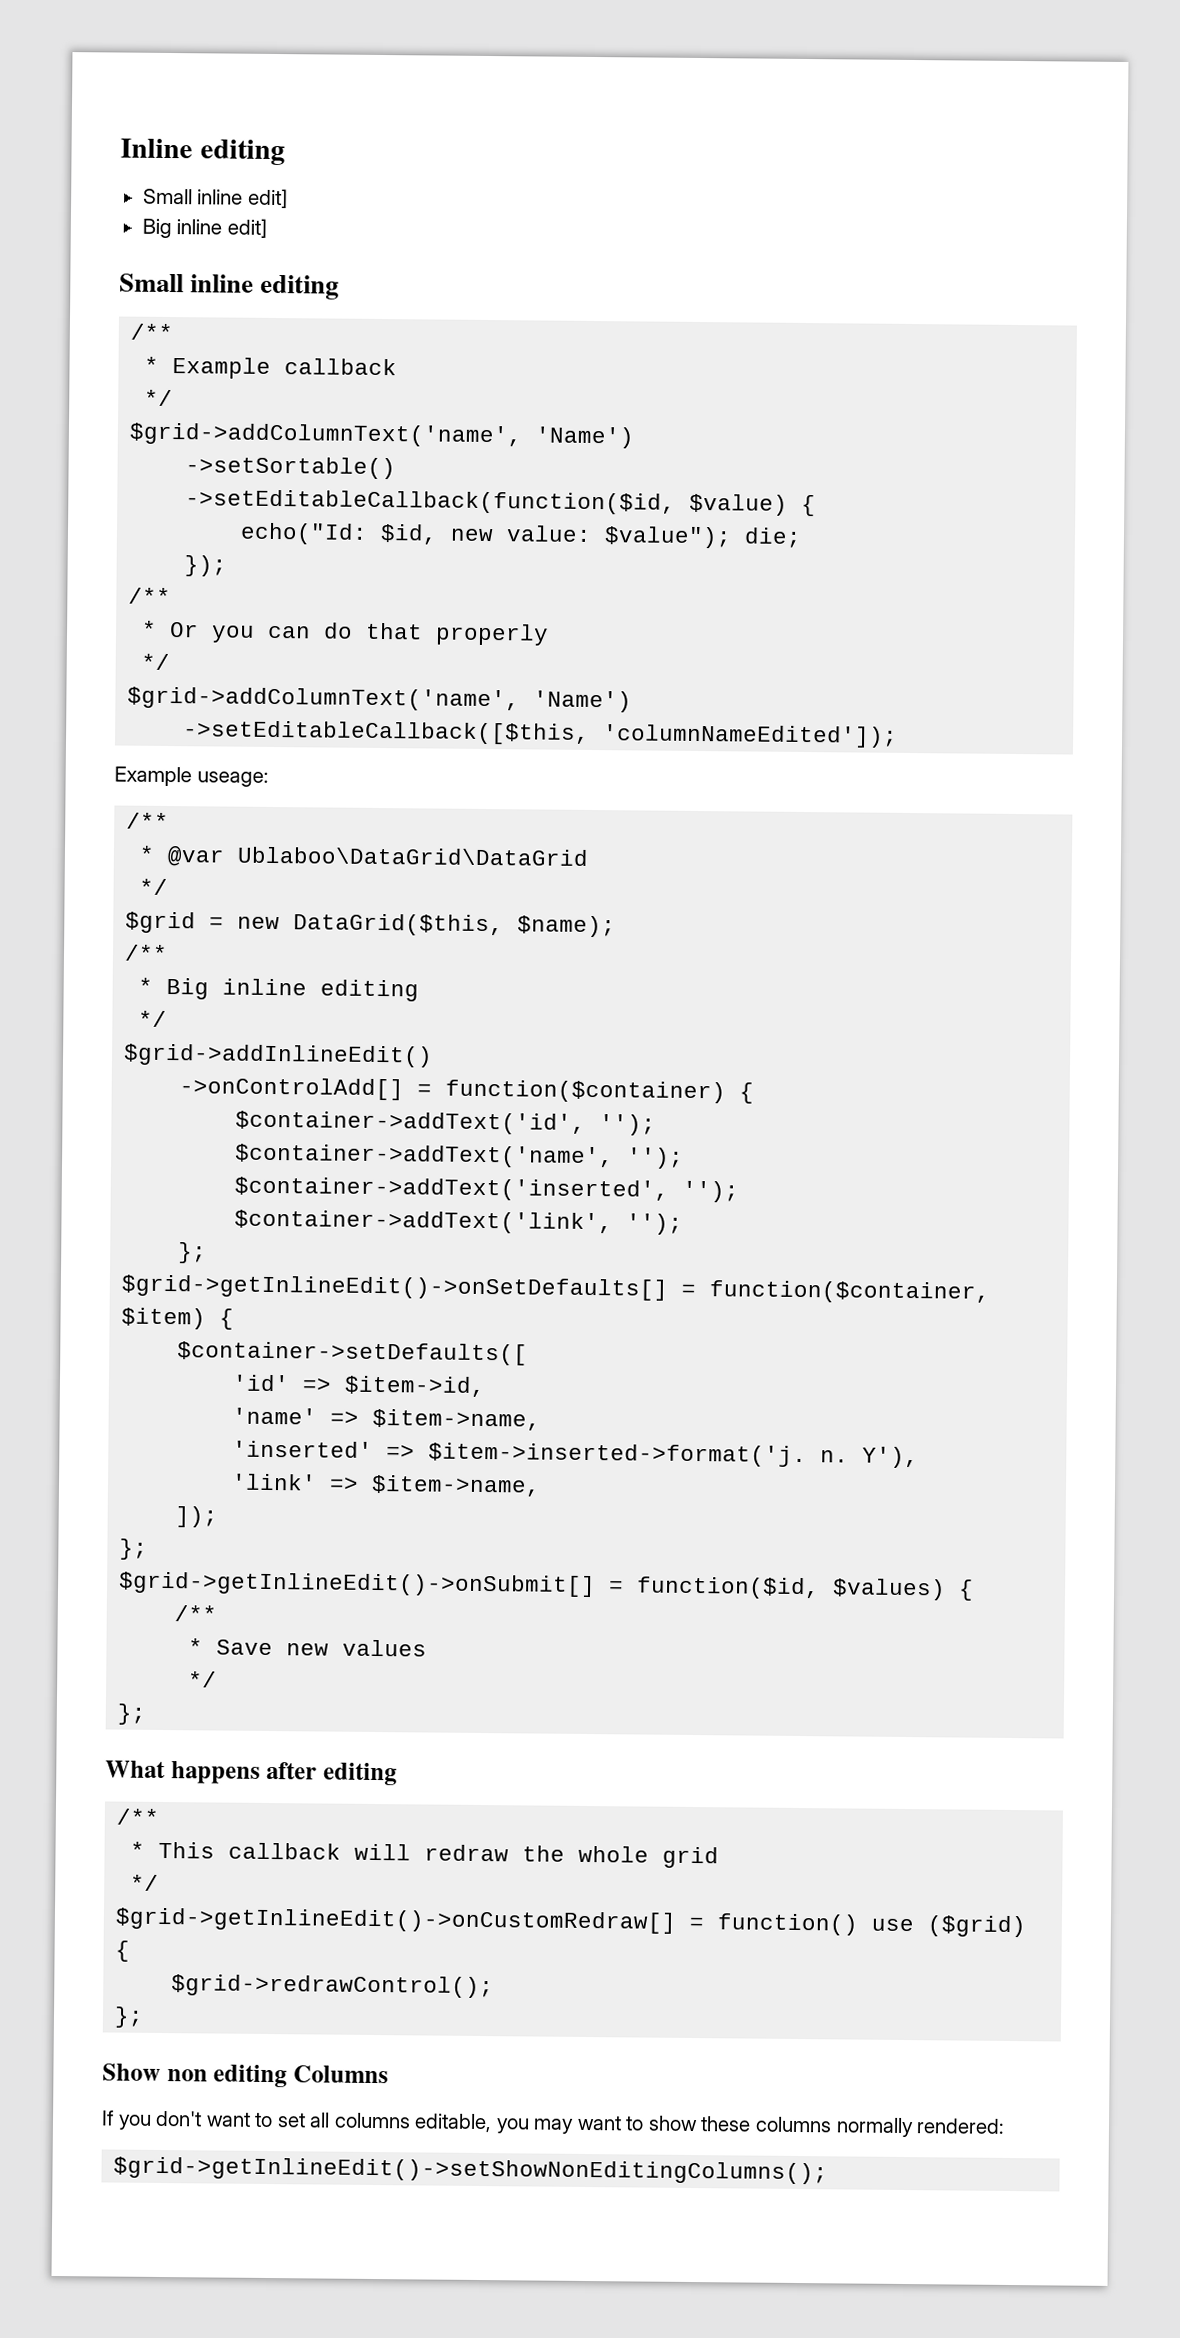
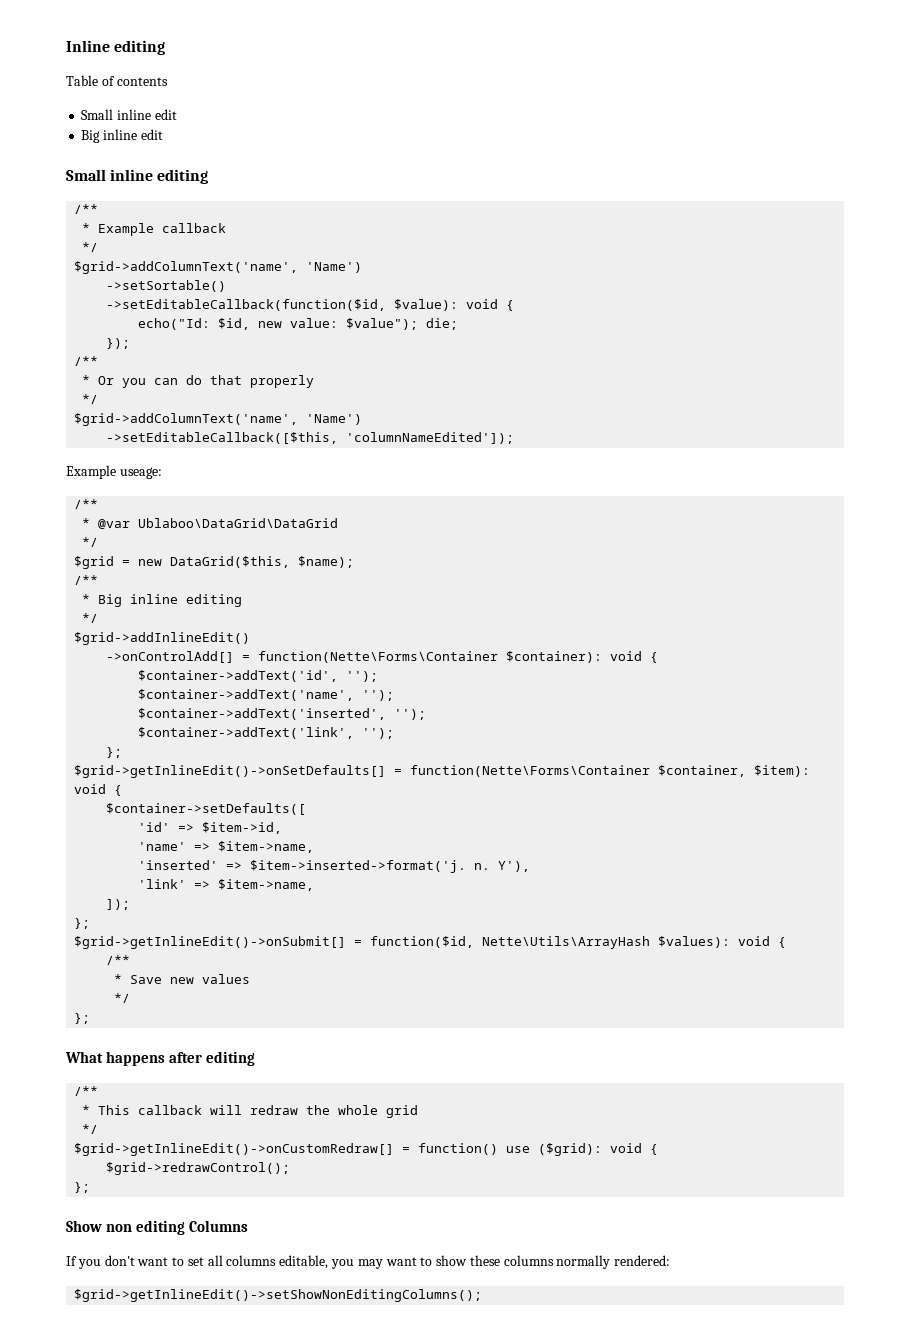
[142,188,288,209] [141,218,267,239] // Small inline edit] // Big inline edit] -> [66,75,168,86] [81,109,177,120] [81,129,163,143] // Table of contents // Small inline edit // Big inline edit
[689,493,789,516] $value) -> [394,299,499,311] $value): void
[445,1079,727,1104] function($container) -> [258,651,643,663] function(Nette\Forms\Container $container): void
[709,1280,991,1304] [121,1307,207,1330] function($container, $item) -> [410,765,811,777] [74,784,107,794] function(Nette\Forms\Container $container, $item): void
[832,1578,947,1601] $values) -> [482,936,771,949] Nette\Utils\ArrayHash $values): void
[927,1915,1027,1938] ($grid) -> [538,1143,643,1156] ($grid): void

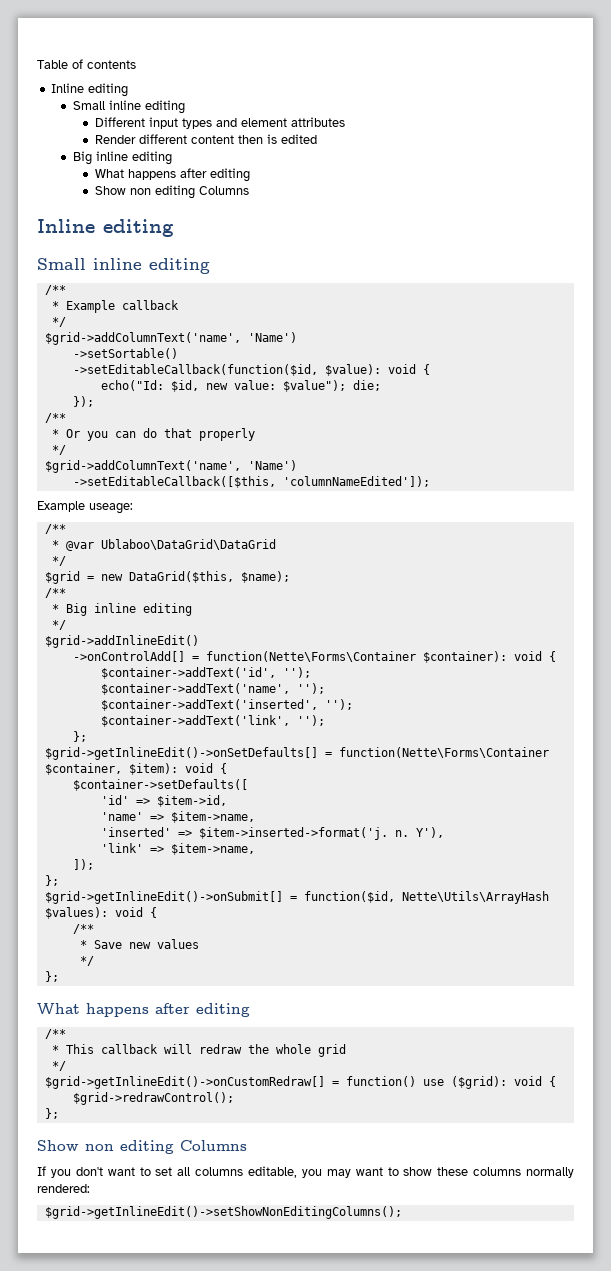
[66,40,166,55] Inline editing // -> (37, 64) none
[81,109,177,120] [81,129,163,143] // Small inline edit // Big inline edit -> [51,83,129,97] [73,100,186,114] [94,117,345,129] [94,134,317,144] [73,151,173,165] [94,168,250,182] [94,185,249,199] [37,219,174,237] // Inline editing // Small inline editing // Different input types and element attributes // Render different content then is edited // Big inline editing // What happens after editing // Show non editing Columns // Inline editing

